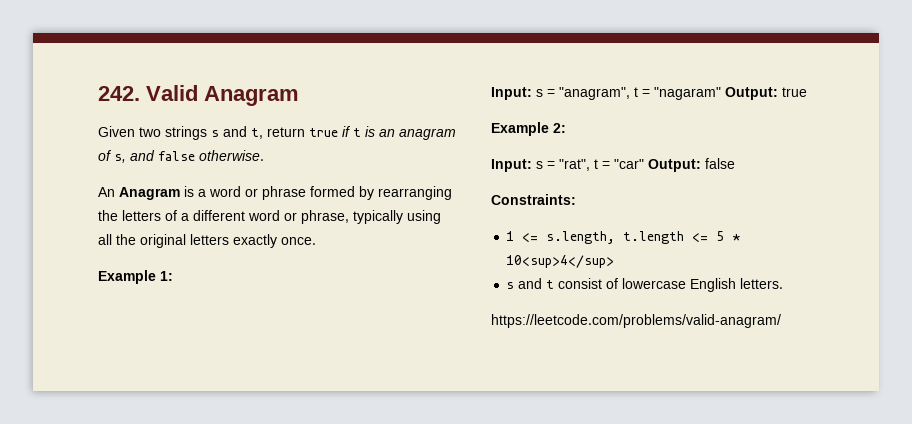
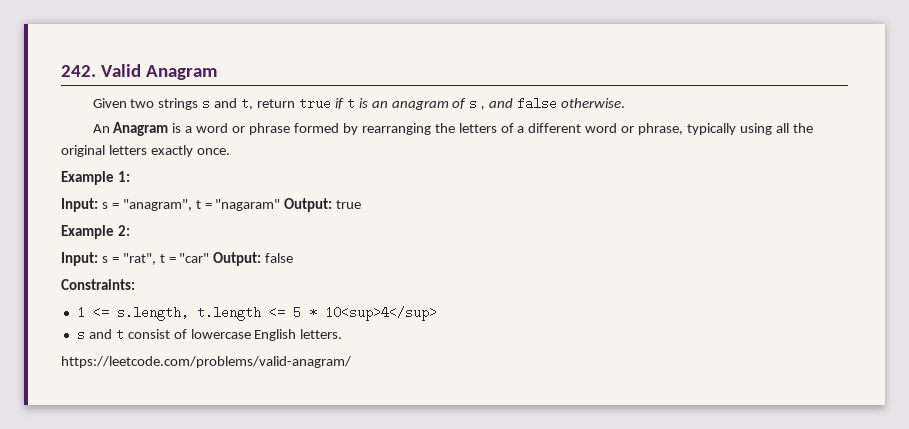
[114,154,126,163] s, -> [469,101,486,110] s ,

